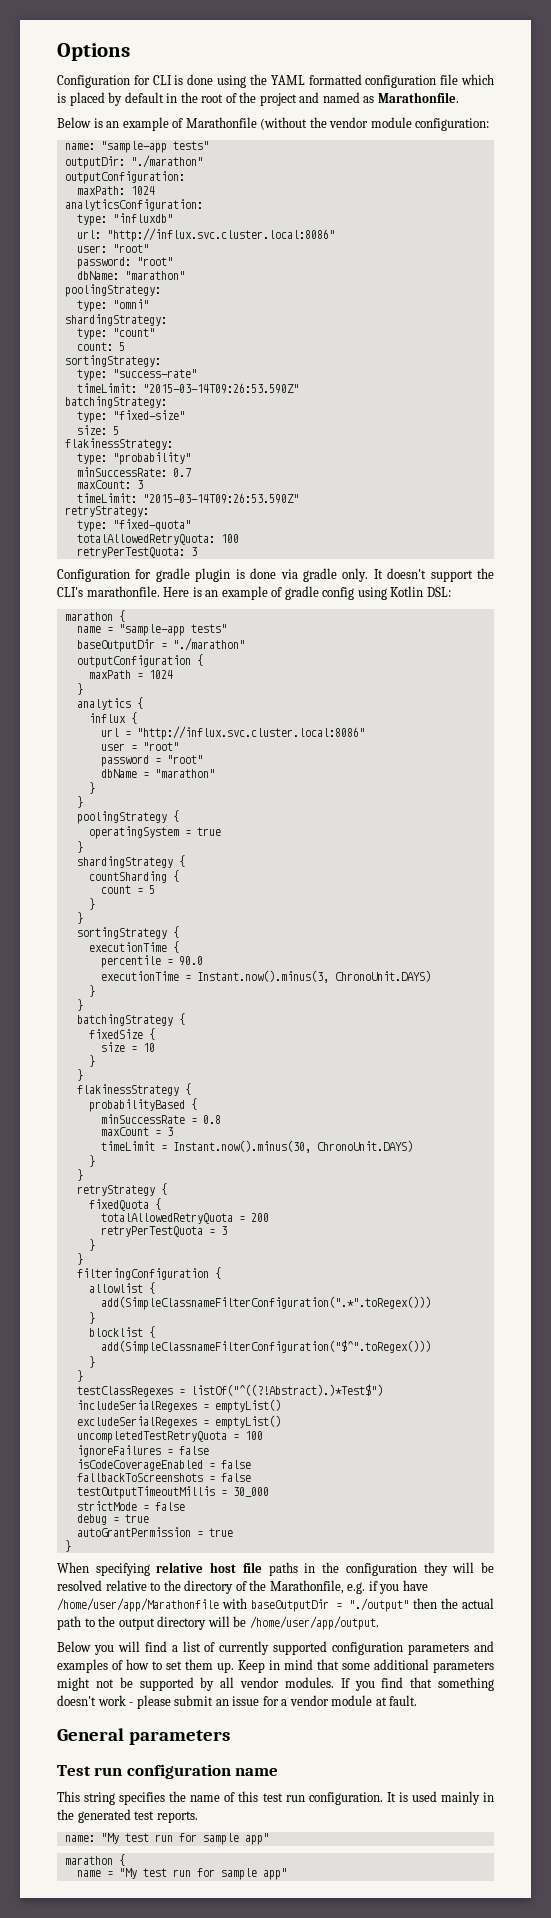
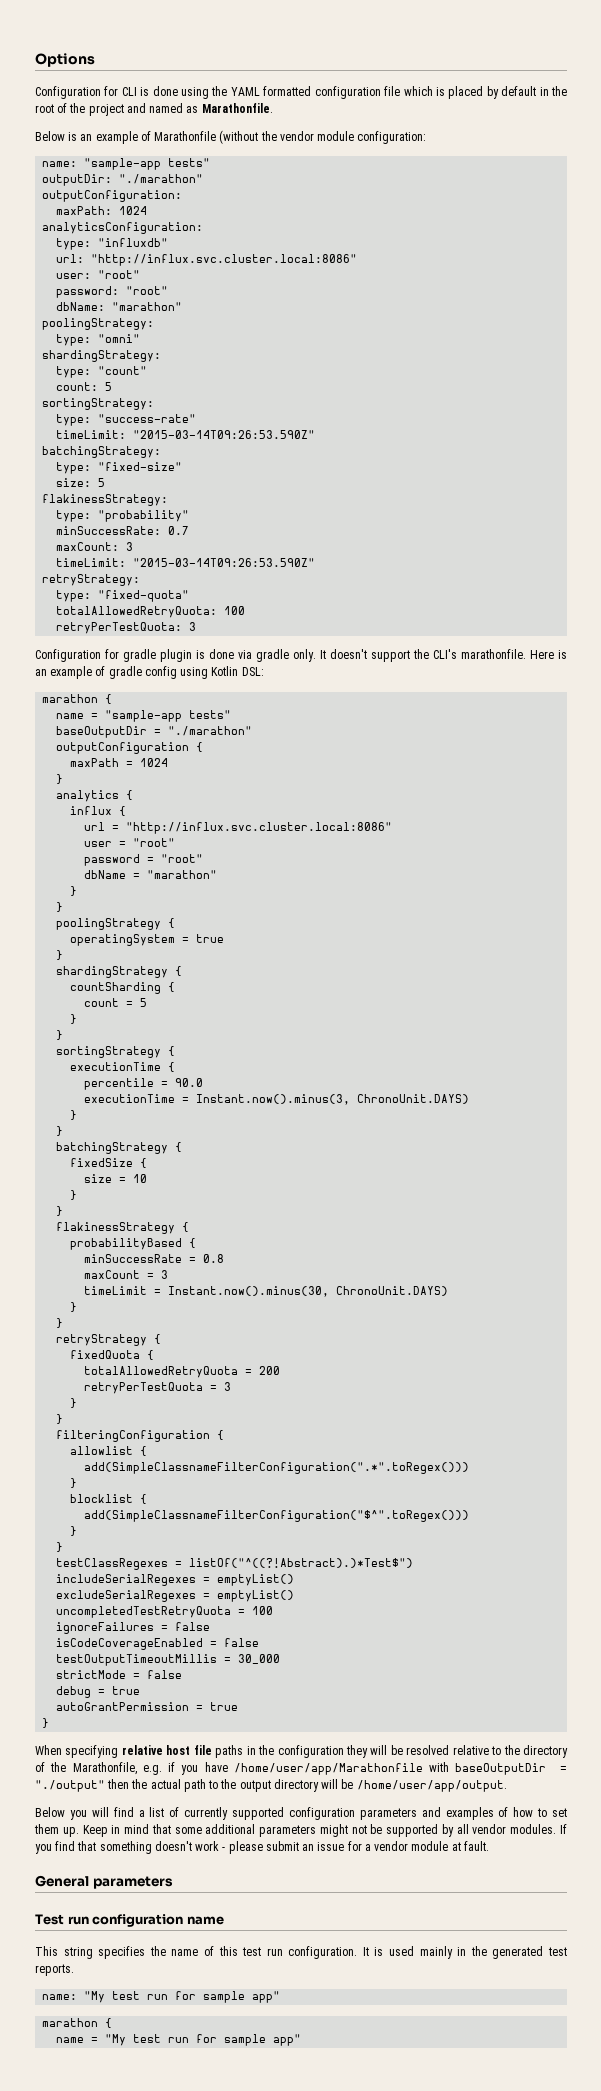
[76,1473,251,1482] // fallbackToScreenshots = false -> (260, 1642) none

